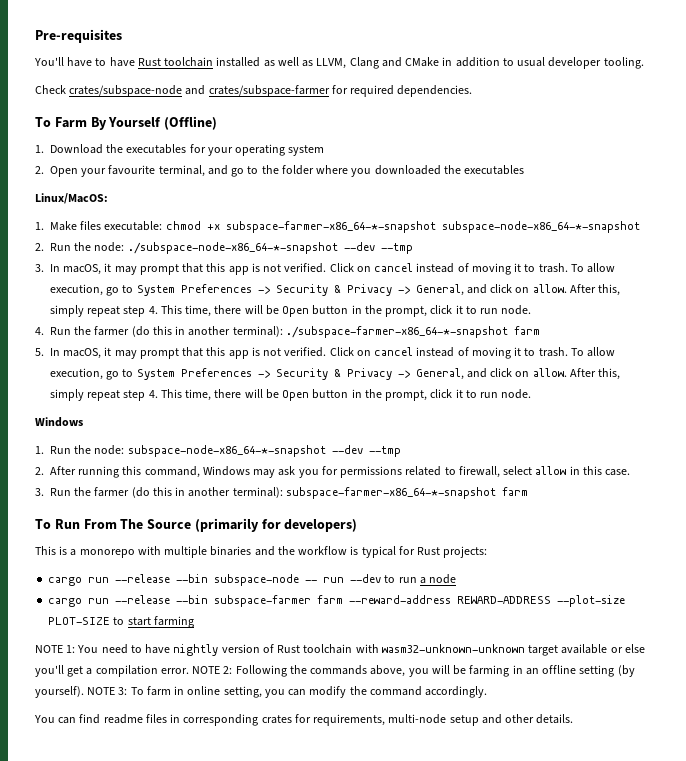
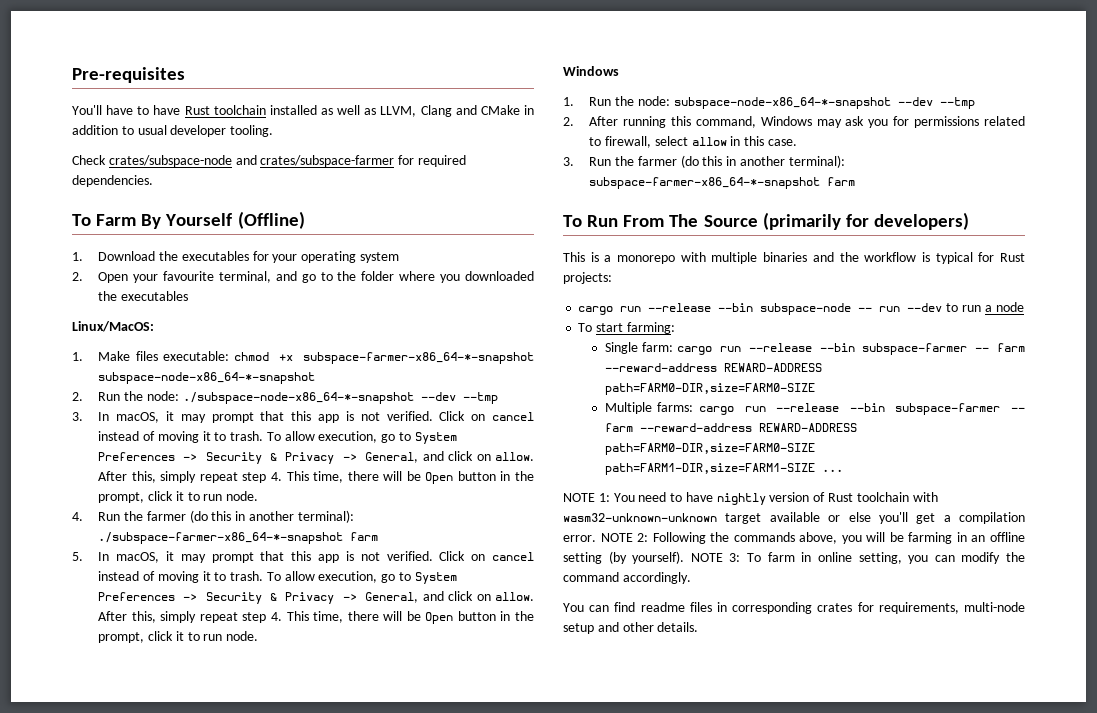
[48,595,626,607] [48,616,194,628] cargo run --release --bin subspace-farmer farm --reward-address REWARD-ADDRESS --plot-size PLOT-SIZE to start farming -> [578,322,675,334] [604,342,1025,355] [604,363,822,372] [604,383,815,395] [604,402,1025,415] [604,423,857,432] [604,443,815,455] [604,463,843,475] To start farming: // Single farm: cargo run --release --bin subspace-farmer -- farm --reward-address REWARD-ADDRESS path=FARM0-DIR,size=FARM0-SIZE // Multiple farms: cargo run --release --bin subspace-farmer -- farm --reward-address REWARD-ADDRESS path=FARM0-DIR,size=FARM0-SIZE path=FARM1-DIR,size=FARM1-SIZE ...

